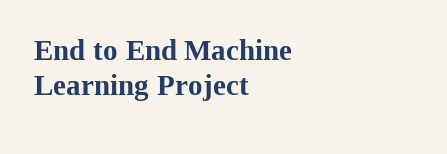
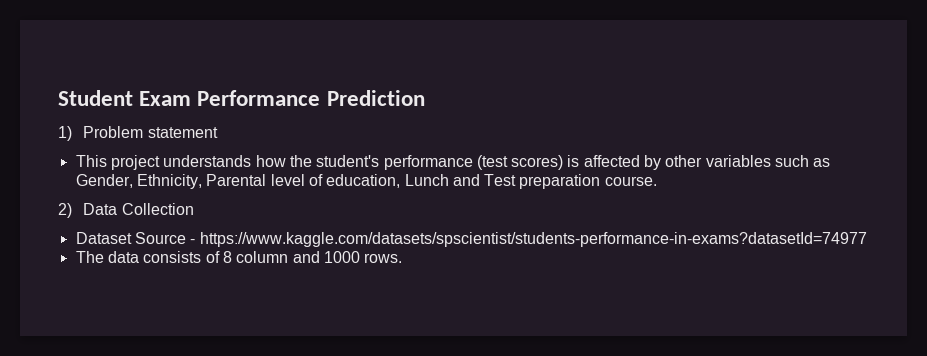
[34,39,293,60] [34,74,249,101] End to End Machine Learning Project -> [58,90,425,106] [58,126,218,141] [75,155,831,170] [75,174,657,189] [58,203,194,218] [75,232,867,247] [75,251,403,263] Student Exam Performance Prediction // 1) Problem statement // This project understands how the student's performance (test scores) is affected by other variables such as Gender, Ethnicity, Parental level of education, Lunch and Test preparation course. // 2) Data Collection // Dataset Source - https://www.kaggle.com/datasets/spscientist/students-performance-in-exams?datasetId=74977 // The data consists of 8 column and 1000 rows.

